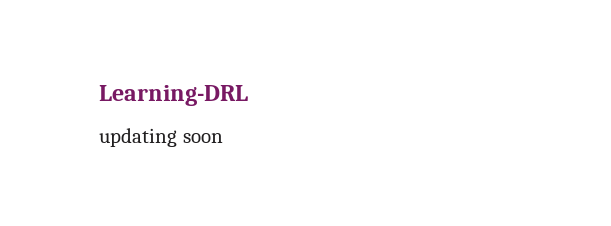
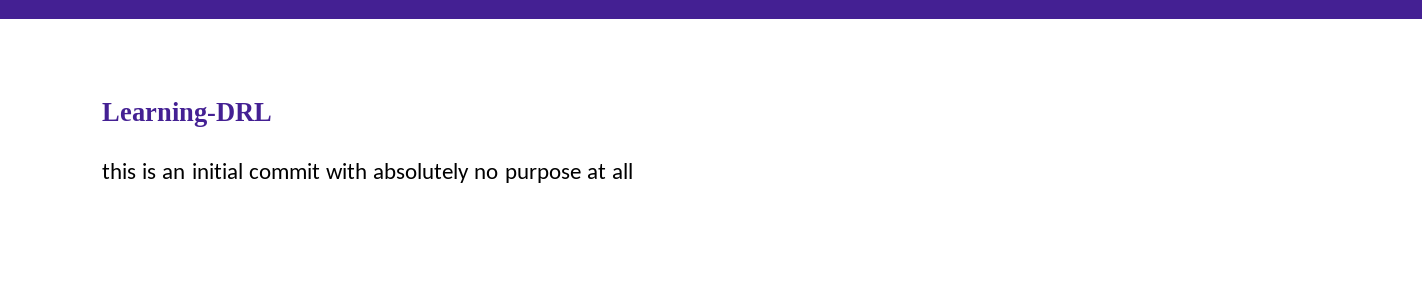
[99,128,223,147] updating soon -> [102,163,634,183] this is an initial commit with absolutely no purpose at all

